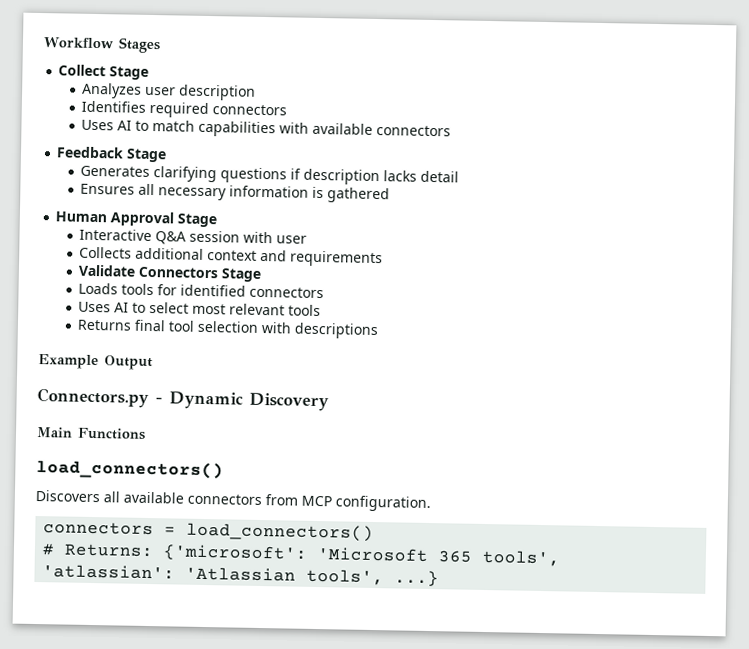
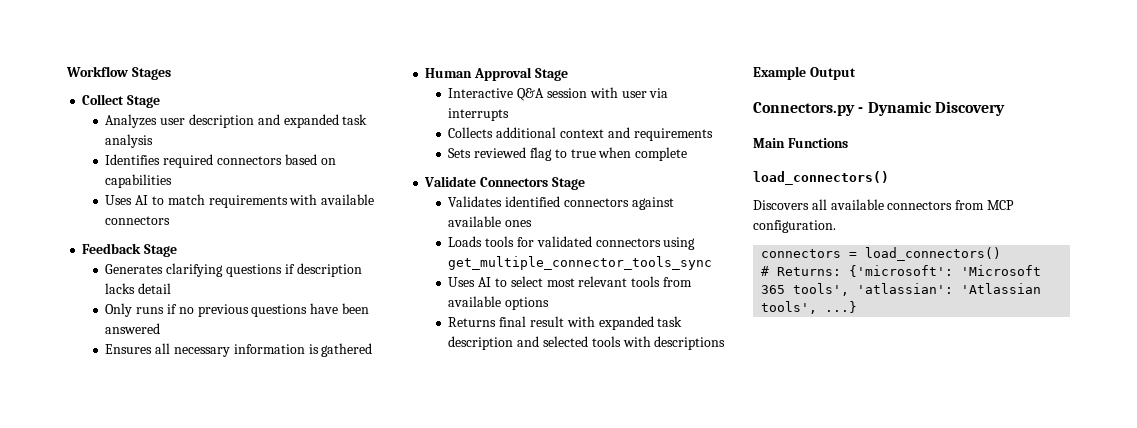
(257, 92) none -> [257,114,368,128] [105,134,154,148] and expanded task analysis
(288, 110) none -> [284,154,336,165] [105,174,173,188] based on capabilities
[198,120,277,138] capabilities -> [208,195,288,208] requirements
(460, 176) none -> [105,303,369,317] [105,323,161,334] // Only runs if no previous questions have been answered
(308, 239) none -> [649,88,669,98] [448,108,510,121] via interrupts
[78,264,262,282] Validate Connectors Stage -> [448,147,688,161] [424,176,585,190] [448,196,674,210] [448,216,533,227] Sets reviewed flag to true when complete // Validate Connectors Stage // Validates identified connectors against available ones
[180,284,325,299] identified connectors -> [536,236,696,250] [448,256,713,270] validated connectors using get_multiple_connector_tools_sync
(322, 310) none -> [662,277,692,287] [448,296,550,310] from available options
[168,320,260,333] tool selection -> [530,316,683,330] [448,336,621,350] result with expanded task description and selected tools

